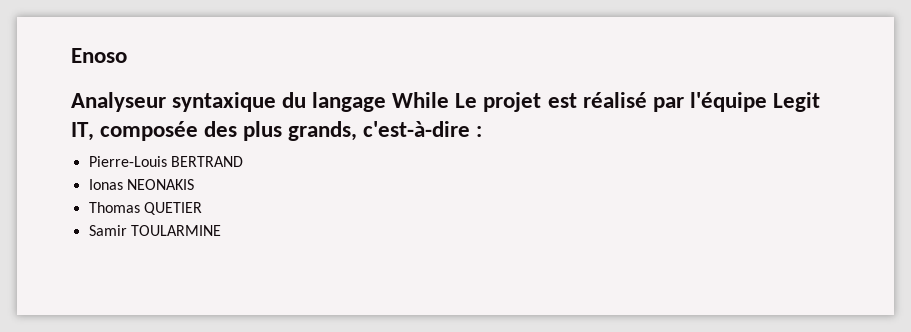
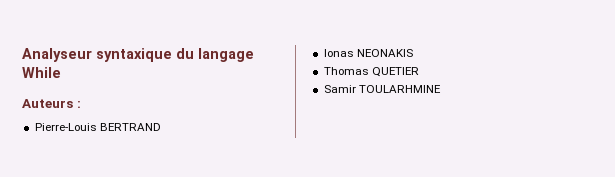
[71,48,127,63] Enoso // -> (22, 55) none
[455,92,820,112] [71,121,471,141] Le projet est réalisé par l'équipe Legit IT, composée des plus grands, c'est-à-dire -> [22,99,73,108] // Auteurs
[130,225,221,236] TOULARMINE -> [358,85,441,93] TOULARHMINE

